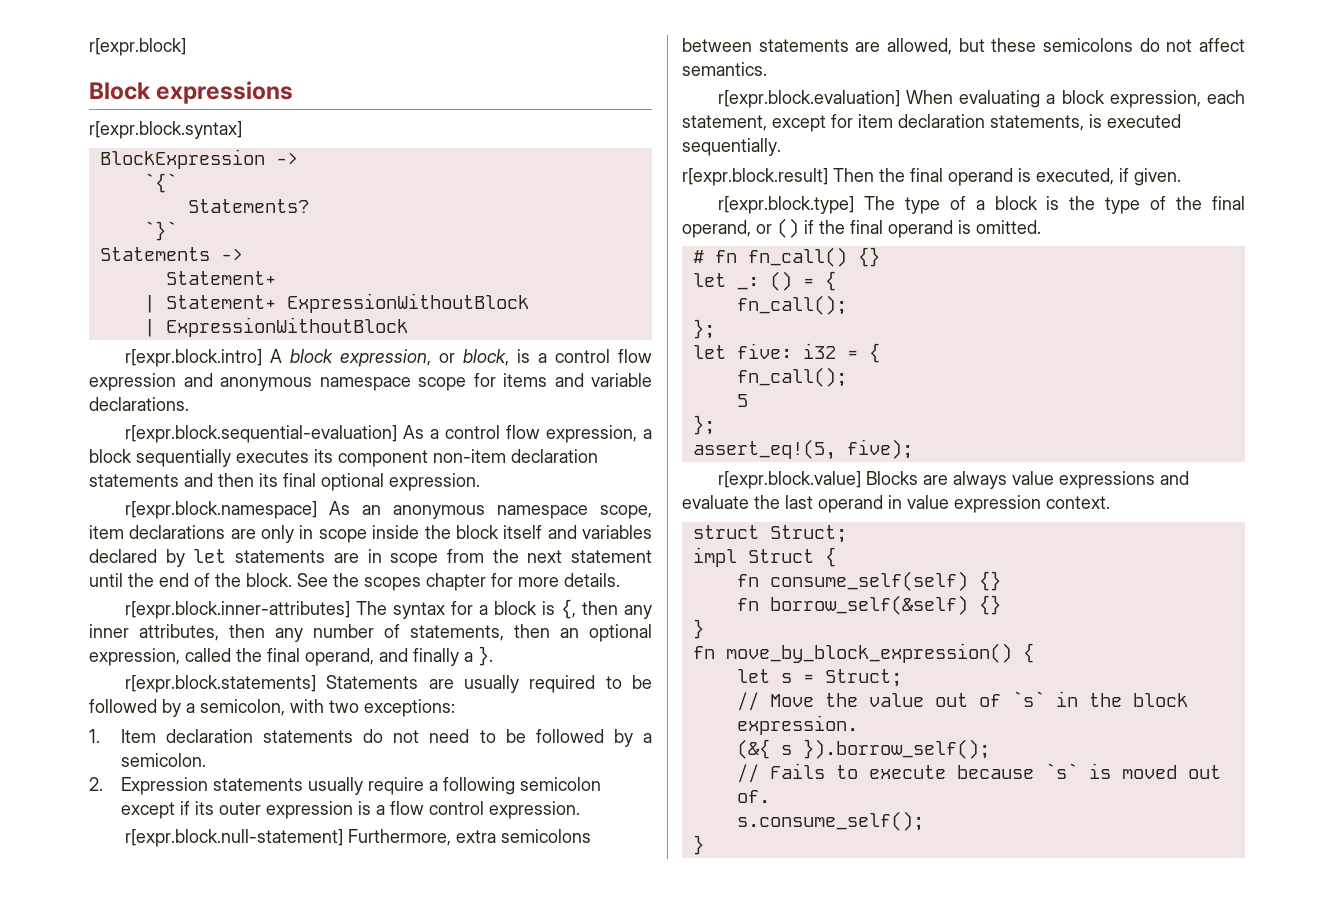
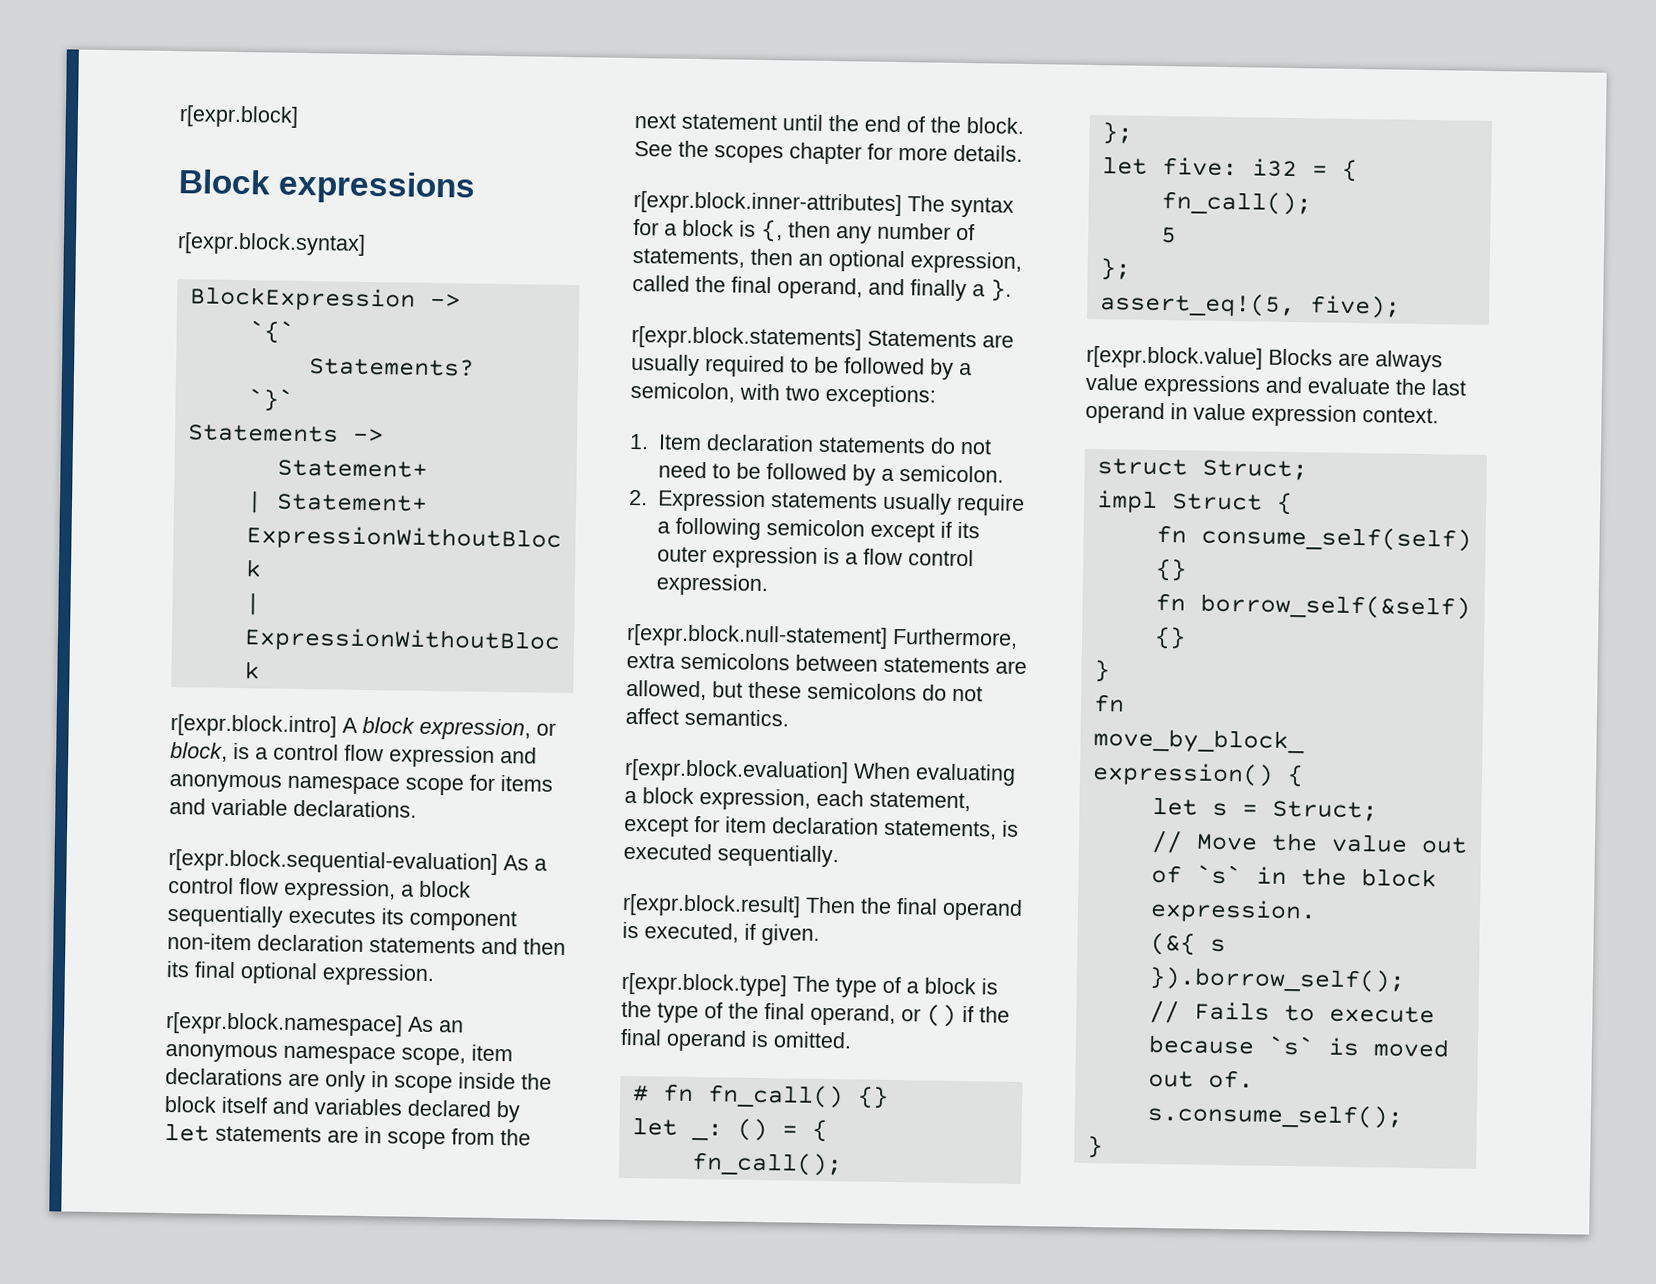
[89,624,303,642] inner attributes, then any -> (872, 235) none

